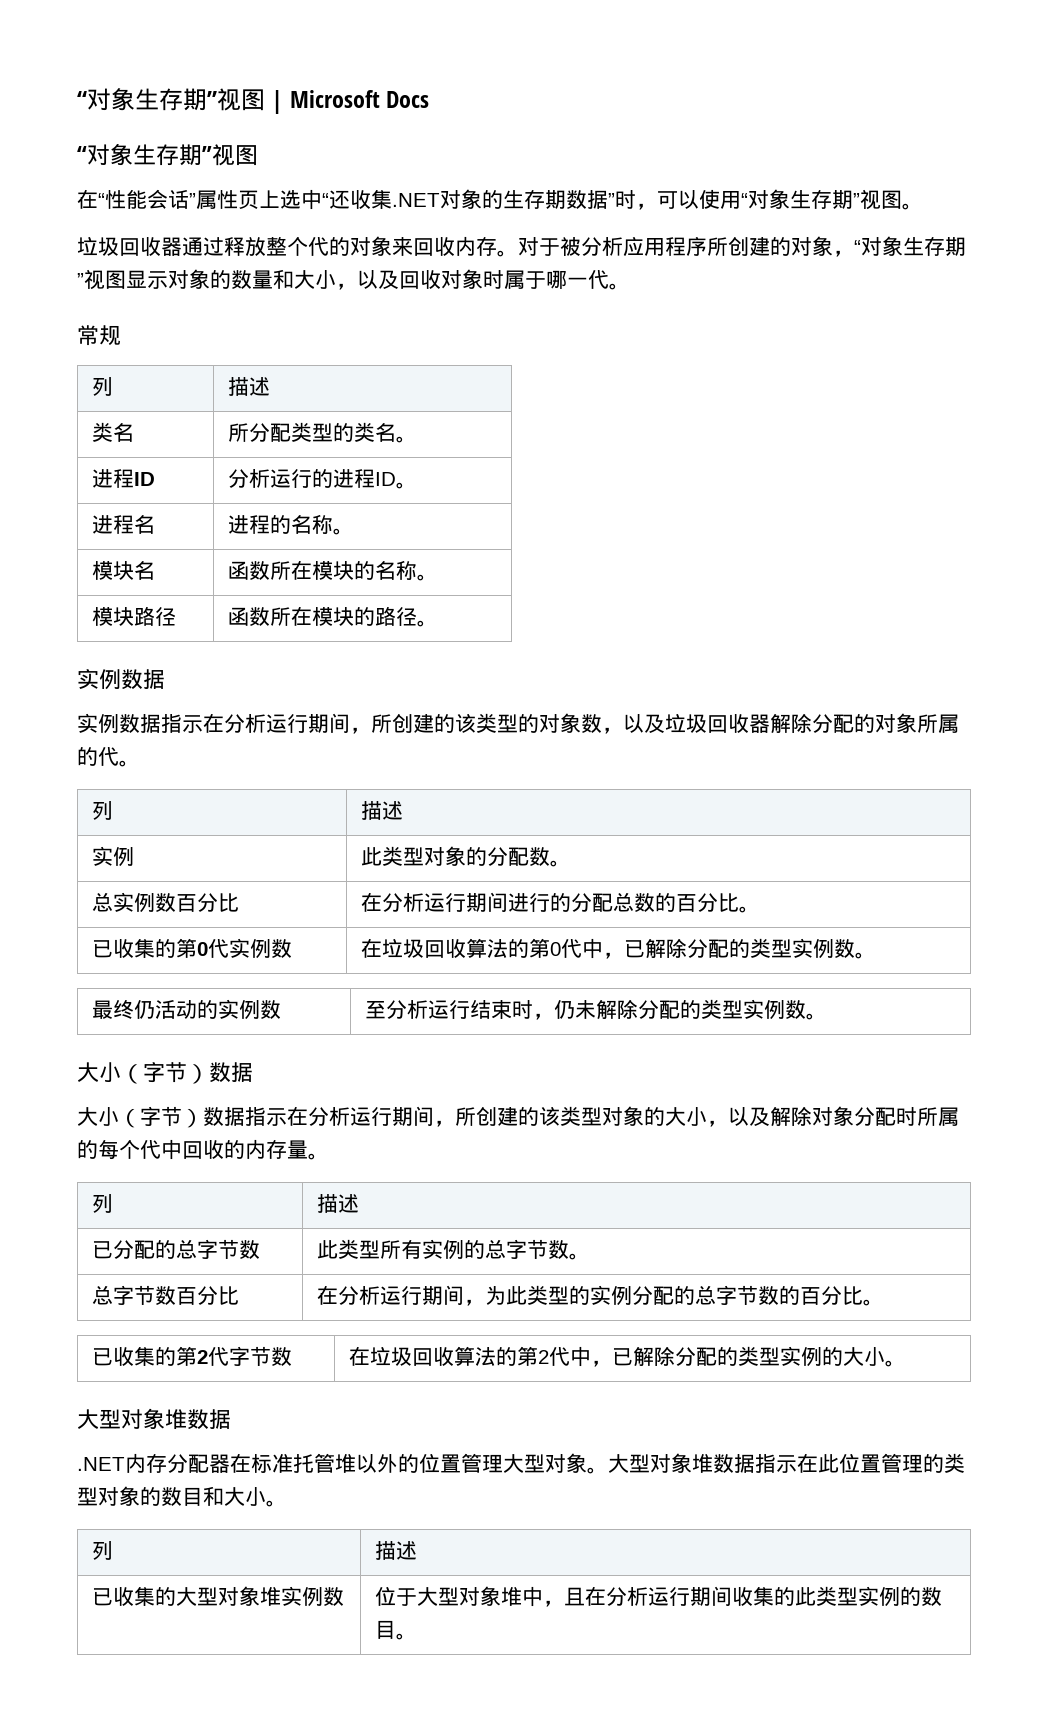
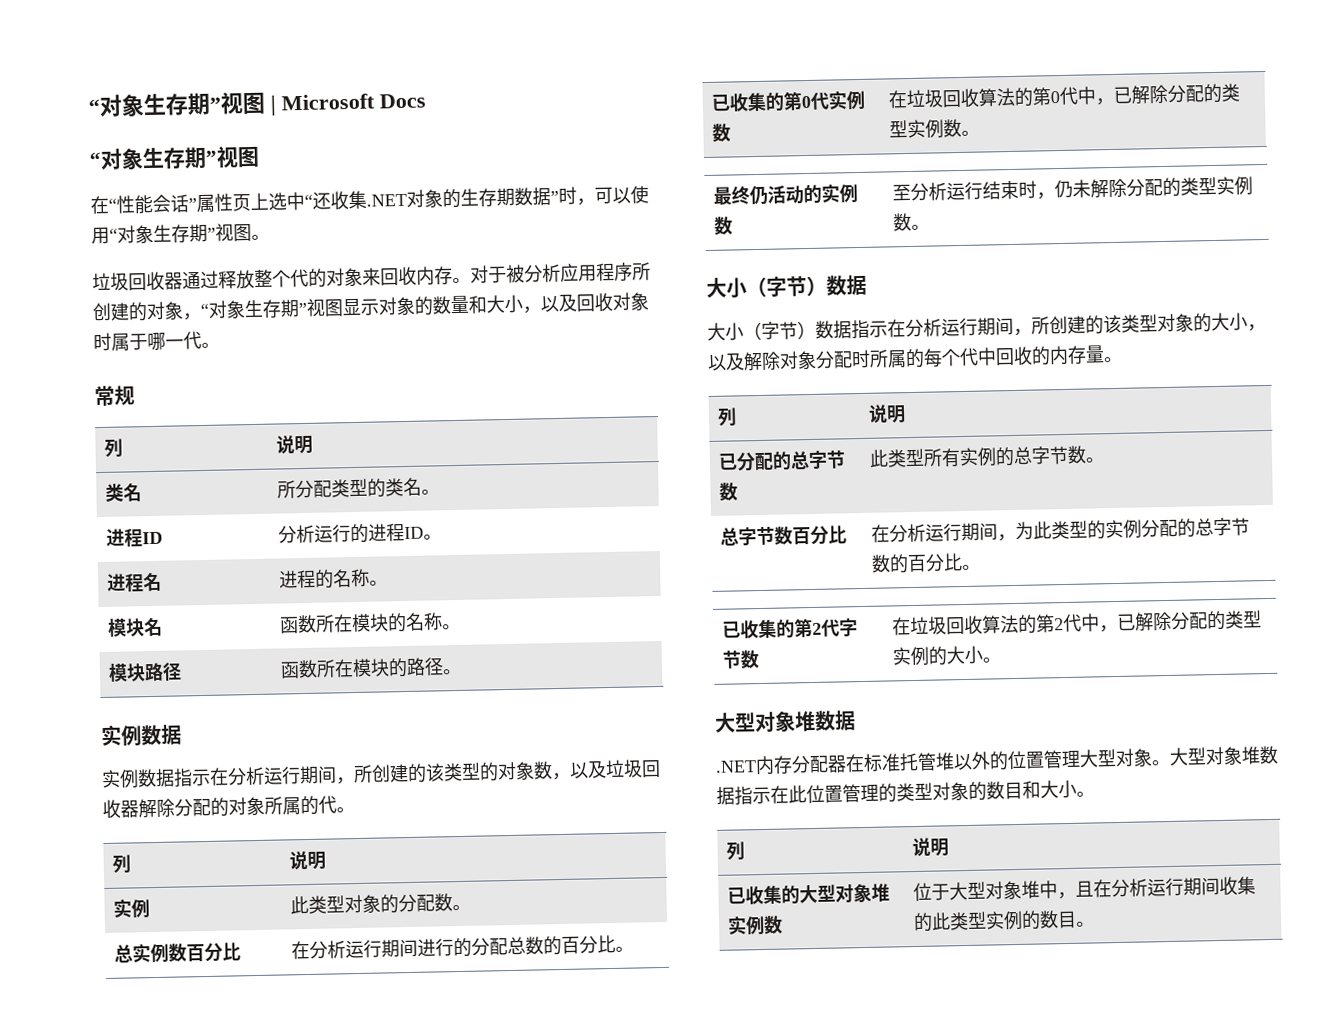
[228,377,271,396] 描述 -> [276,435,314,455] 说明
[361,801,404,820] 描述 -> [289,850,327,871] 说明
[317,1194,360,1213] 描述 -> [868,404,907,424] 说明
[375,1541,418,1560] 描述 -> [912,837,950,858] 说明

